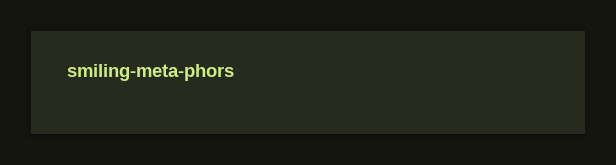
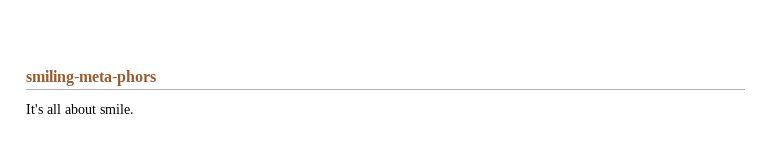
(234, 72) none -> [26,104,134,114] // It's all about smile.

